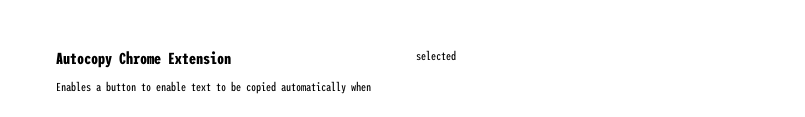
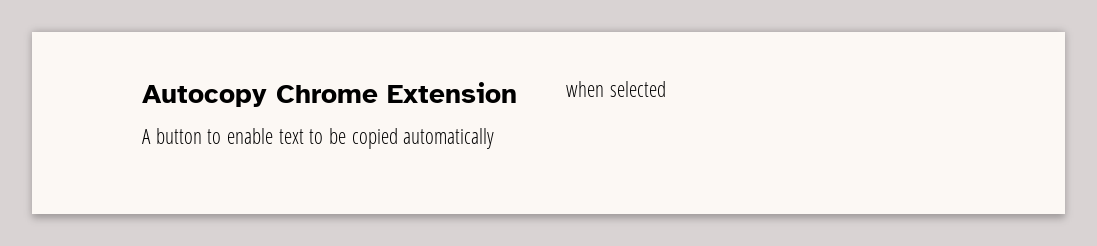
[56,81,101,92] Enables a -> [142,129,151,144] A

